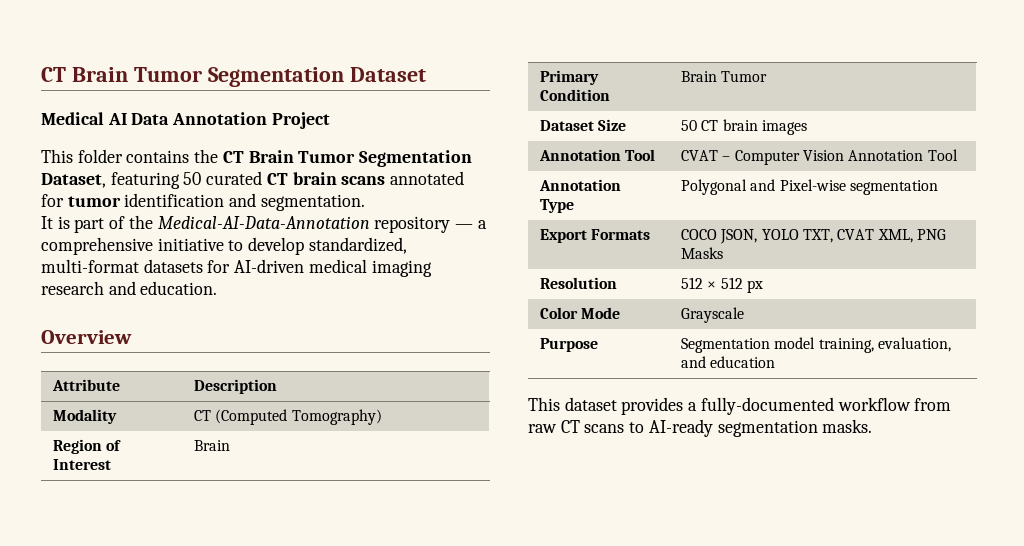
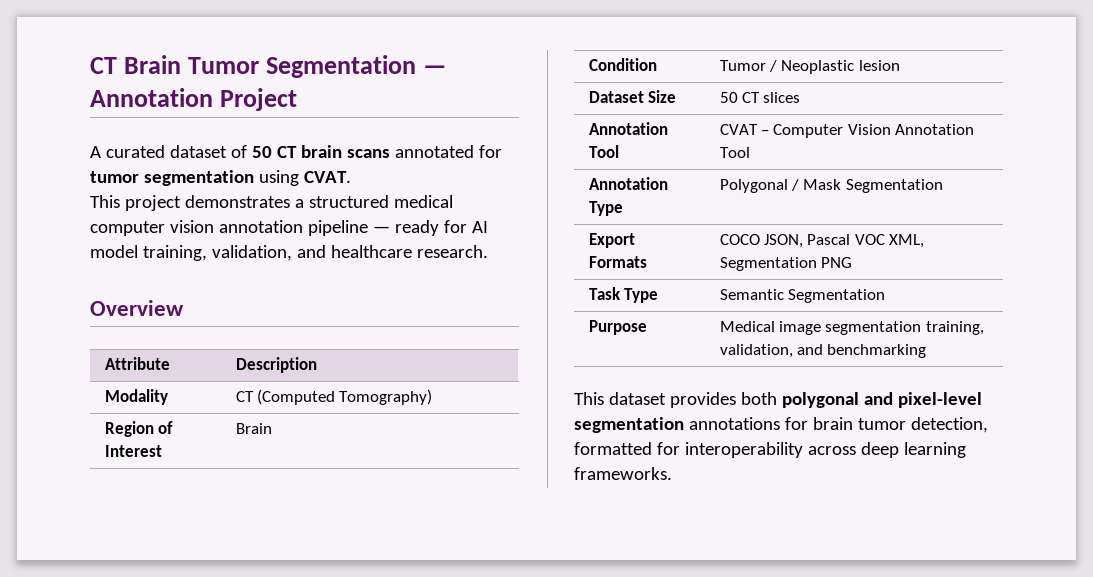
[41,67,426,87] [41,112,330,129] [41,149,473,167] [41,171,263,189] CT Brain Tumor Segmentation Dataset // Medical AI Data Annotation Project // This folder contains the CT Brain Tumor Segmentation Dataset, featuring 50 curated -> [90,55,448,78] [90,88,298,111] [90,145,272,158] CT Brain Tumor Segmentation — Annotation Project // A curated dataset of 50
[124,193,365,211] [41,215,487,233] [41,237,407,255] [41,259,432,277] [41,281,218,295] identification and segmentation. // It is part of the Medical-AI-Data-Annotation repository — a comprehensive initiative to develop standardized, multi-format datasets for AI-driven medical imaging research and education. -> [143,170,351,186] [90,195,453,211] [90,220,488,236] [90,245,488,261] segmentation using CVAT. // This project demonstrates a structured medical computer vision annotation pipeline — ready for AI model training, validation, and healthcare research.
[540,70,600,85] Primary -> (272, 428) none
[681,71,768,82] Brain Tumor -> [719,60,900,74] Tumor / Neoplastic lesion
[722,119,808,135] brain images -> [763,92,801,103] slices
[750,179,939,195] and Pixel-wise segmentation -> [790,179,943,193] / Mask Segmentation
[761,229,947,243] [681,247,724,259] [540,277,618,289] [681,277,764,293] [540,307,621,319] [681,307,745,323] [540,338,599,352] [681,337,952,353] [681,356,776,368] [528,397,952,415] [528,419,873,437] YOLO TXT, CVAT XML, PNG Masks // Resolution | 512 × 512 px // Color Mode | Grayscale // Purpose | Segmentation model training, evaluation, and education // This dataset provides a fully-documented workflow from raw CT scans to AI-ready segmentation masks. -> [807,234,925,248] [719,257,852,271] [588,287,658,303] [719,289,885,303] [588,320,647,335] [719,321,984,335] [719,344,927,358] [574,392,982,408] [574,417,988,433] [574,442,966,458] [574,467,672,480] Pascal VOC XML, Segmentation PNG // Task Type | Semantic Segmentation // Purpose | Medical image segmentation training, validation, and benchmarking // This dataset provides both polygonal and pixel-level segmentation annotations for brain tumor detection, formatted for interoperability across deep learning frameworks.

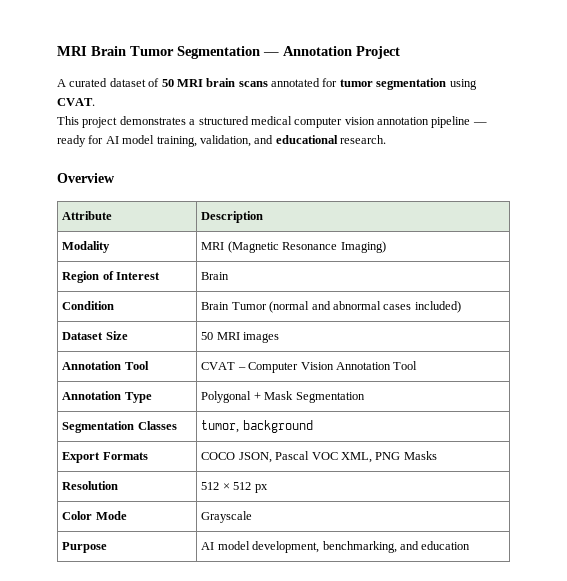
[90,57,117,74] CT -> [57,46,87,56] MRI
[276,146,297,158] CT -> [176,79,203,87] MRI
[330,245,412,258] healthcare -> [275,135,338,144] educational
[235,389,433,405] CT (Computed Tomography) -> [201,241,386,253] MRI (Magnetic Resonance Imaging)
[719,60,900,74] Tumor / Neoplastic lesion -> [201,301,461,313] Brain Tumor (normal and abnormal cases included)
[741,92,801,103] CT slices -> [216,332,280,343] MRI images
[790,179,799,191] / -> [253,392,261,400] +
(943, 186) none -> [62,421,177,433] [201,420,313,433] // Segmentation Classes | tumor, background
[719,257,817,271] Segmentation -> (372, 457) none
[588,287,658,303] [719,289,885,303] [588,320,647,335] [719,321,984,335] [719,344,927,358] [574,392,982,408] [574,417,988,433] [574,442,966,458] [574,467,672,480] // Task Type | Semantic Segmentation // Purpose | Medical image segmentation training, validation, and benchmarking // This dataset provides both polygonal and pixel-level segmentation annotations for brain tumor detection, formatted for interoperability across deep learning frameworks. -> [403,451,437,460] [62,481,119,490] [201,482,268,493] [62,511,127,520] [201,511,253,523] [62,542,108,553] [201,541,471,553] Masks // Resolution | 512 × 512 px // Color Mode | Grayscale // Purpose | AI model development, benchmarking, and education

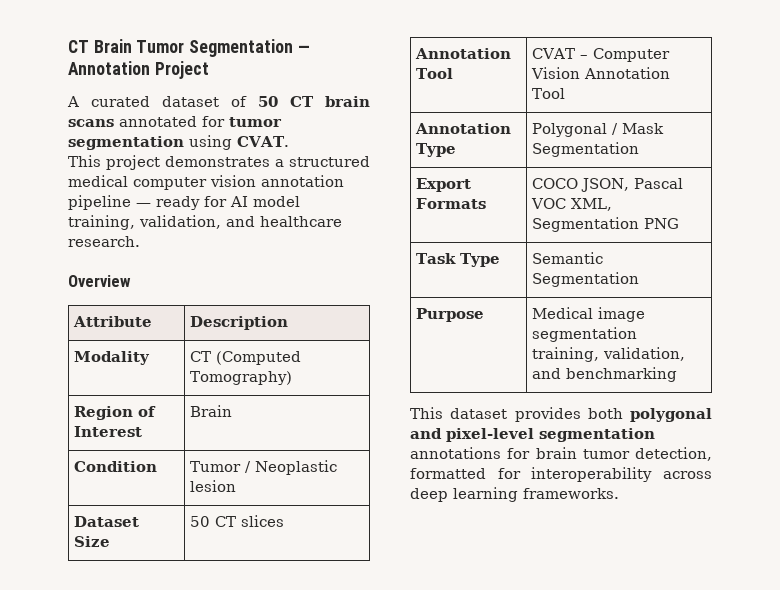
[57,46,87,56] MRI -> [68,40,89,53] CT
[176,79,203,87] MRI -> [290,96,314,107] CT
[275,135,338,144] educational -> [260,216,342,227] healthcare
[201,241,386,253] MRI (Magnetic Resonance Imaging) -> [189,351,301,365] [189,371,292,385] CT (Computed Tomography)
[201,301,461,313] Brain Tumor (normal and abnormal cases included) -> [189,460,337,475] [189,480,236,492] Tumor / Neoplastic lesion
[216,332,280,343] MRI images -> [214,515,284,527] CT slices
[253,392,261,400] + -> [611,123,618,135] /
[62,421,177,433] [201,420,313,433] // Segmentation Classes | tumor, background -> (639, 149) none
(372, 457) none -> [531,217,639,232] Segmentation
[403,451,437,460] [62,481,119,490] [201,482,268,493] [62,511,127,520] [201,511,253,523] [62,542,108,553] [201,541,471,553] Masks // Resolution | 512 × 512 px // Color Mode | Grayscale // Purpose | AI model development, benchmarking, and education -> [415,253,500,267] [531,252,603,264] [531,272,639,287] [415,308,484,322] [531,307,645,322] [531,327,637,342] [531,347,685,362] [531,367,677,382] [410,407,712,422] [410,428,655,442] [410,447,712,461] [410,467,712,482] [410,487,619,502] // Task Type | Semantic Segmentation // Purpose | Medical image segmentation training, validation, and benchmarking // This dataset provides both polygonal and pixel-level segmentation annotations for brain tumor detection, formatted for interoperability across deep learning frameworks.

